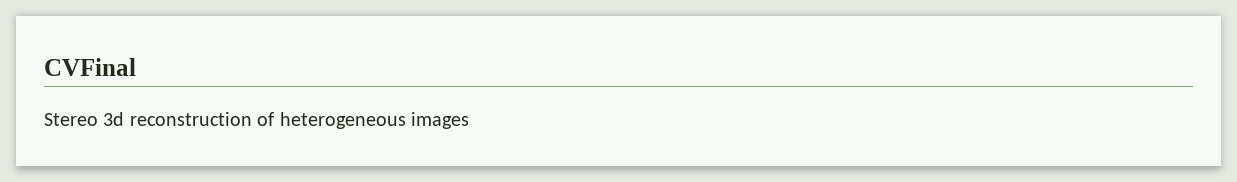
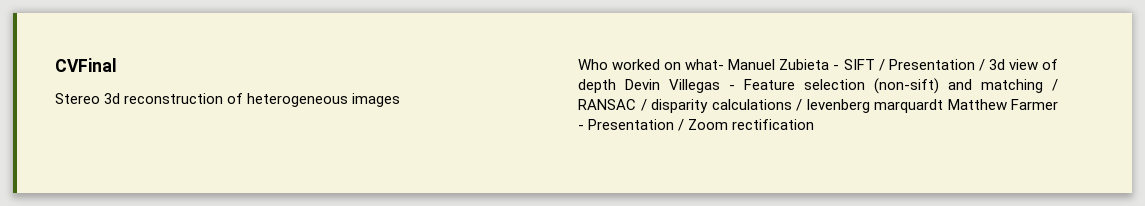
(469, 120) none -> [578,59,1058,71] [578,78,1058,94] [578,99,1058,113] [578,119,815,131] // Who worked on what- Manuel Zubieta - SIFT / Presentation / 3d view of depth Devin Villegas - Feature selection (non-sift) and matching / RANSAC / disparity calculations / levenberg marquardt Matthew Farmer - Presentation / Zoom rectification

